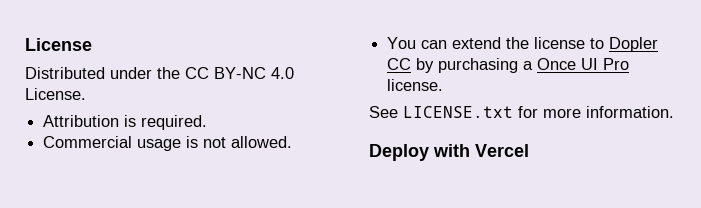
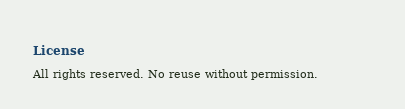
[25,67,294,79] [25,88,86,100] [43,115,208,130] [43,136,293,151] [387,37,659,52] [387,58,630,73] [387,79,444,91] [369,106,674,118] [369,144,529,161] Distributed under the CC BY-NC 4.0 License. // Attribution is required. // Commercial usage is not allowed. // You can extend the license to Dopler CC by purchasing a Once UI Pro license. // See LICENSE.txt for more information. // Deploy with Vercel -> [32,69,318,80] All rights reserved. No reuse without permission.

